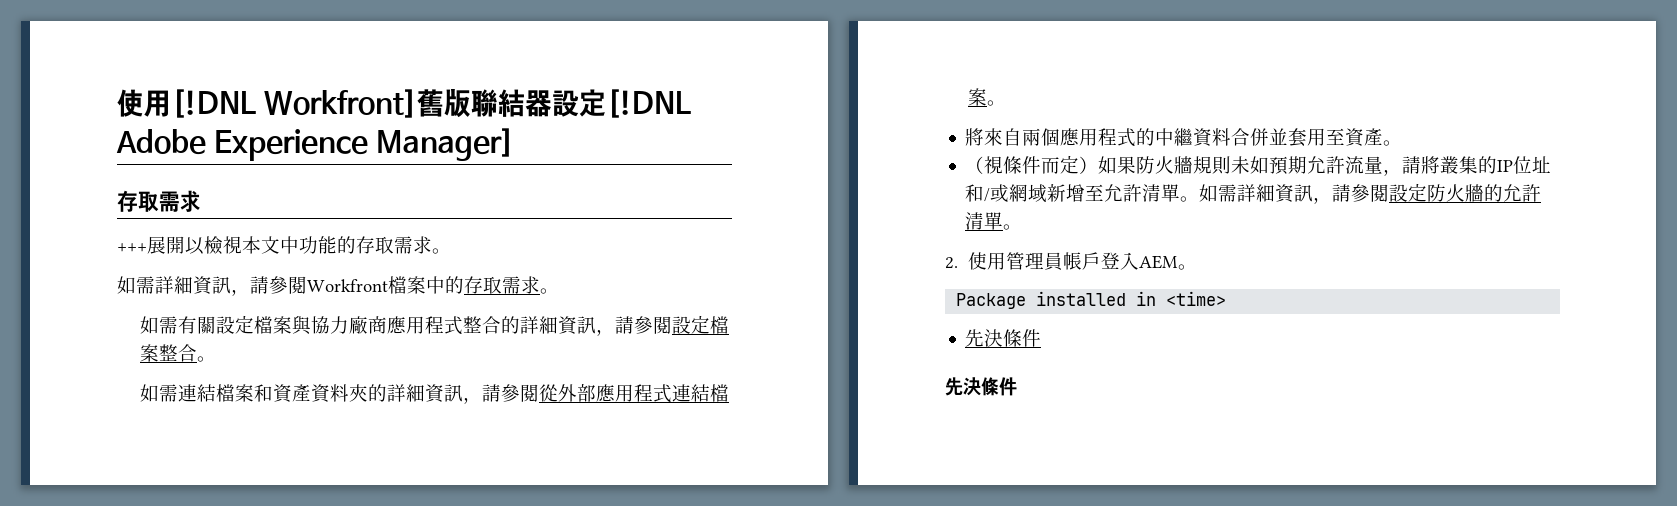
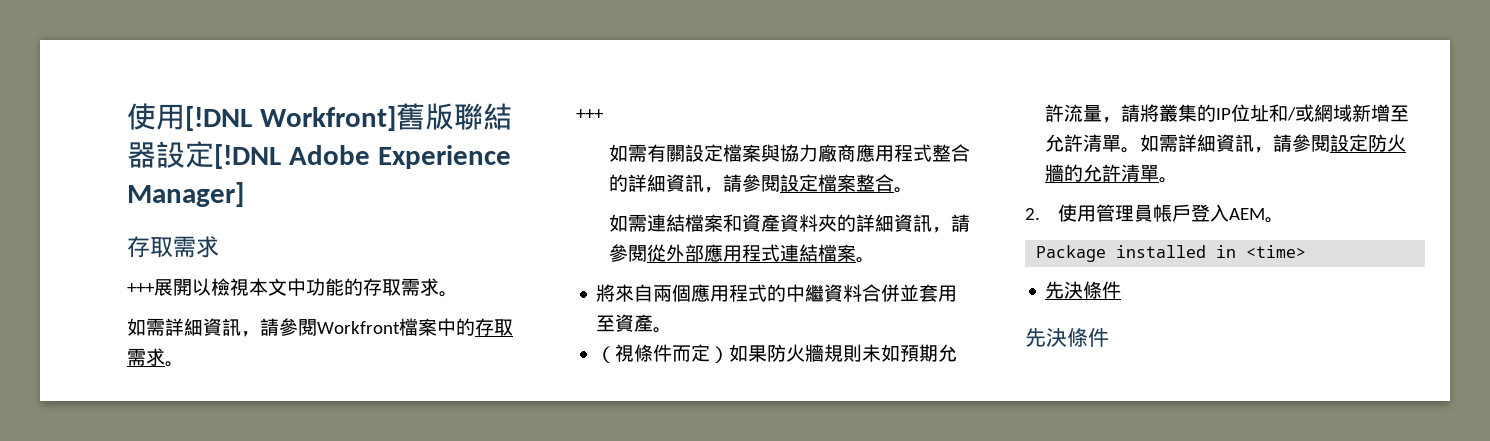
(559, 291) none -> [576,109,604,120] // +++

